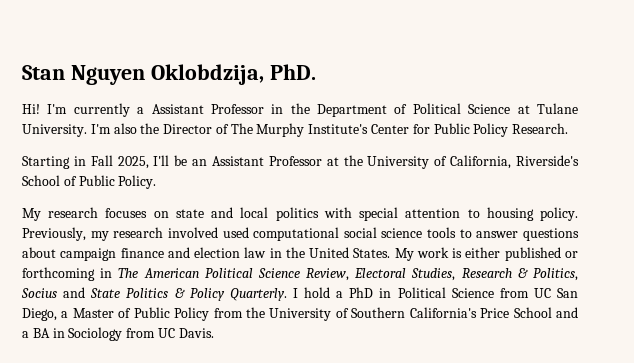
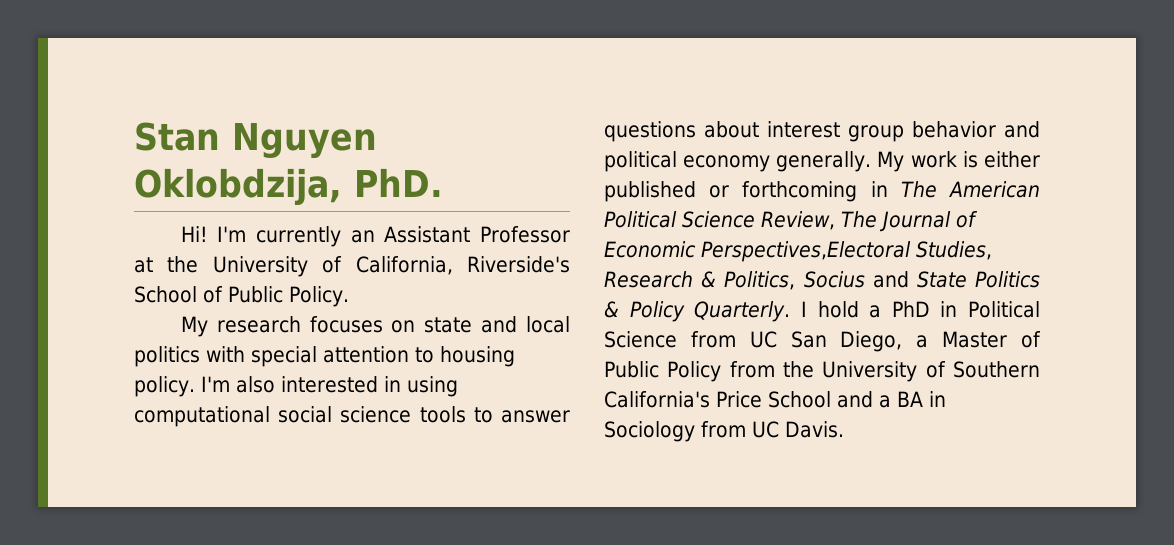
[137,103,578,117] [22,123,569,137] [22,155,188,169] a Assistant Professor in the Department of Political Science at Tulane University. I'm also the Director of The Murphy Institute's Center for Public Policy Research. // Starting in Fall 2025, I'll be -> (342, 236) none
[22,227,249,241] Previously, my research involved used -> [200,376,458,397] I'm also interested in using
[60,247,391,261] campaign finance and election law in the United States. -> [767,121,1040,142] [604,151,872,172] interest group behavior and political economy generally.
[354,268,407,278] Electoral -> [841,211,978,232] [604,241,911,262] The Journal of Economic Perspectives,Electoral

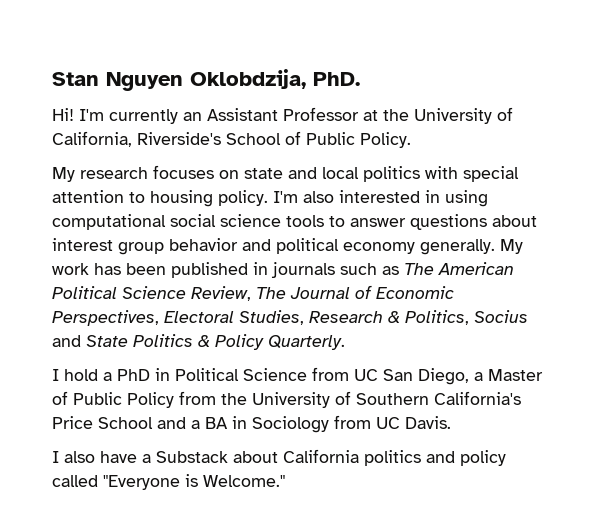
[962,151,1040,168] [604,181,888,202] is either published or forthcoming in -> [94,262,399,278] has been published in journals such as
[701,241,911,262] Perspectives,Electoral -> [52,310,234,326] Perspectives, Electoral
(791, 311) none -> (345, 342) //
(844, 429) none -> [52,449,506,466] [52,474,285,490] // I also have a Substack about California politics and policy called "Everyone is Welcome."

